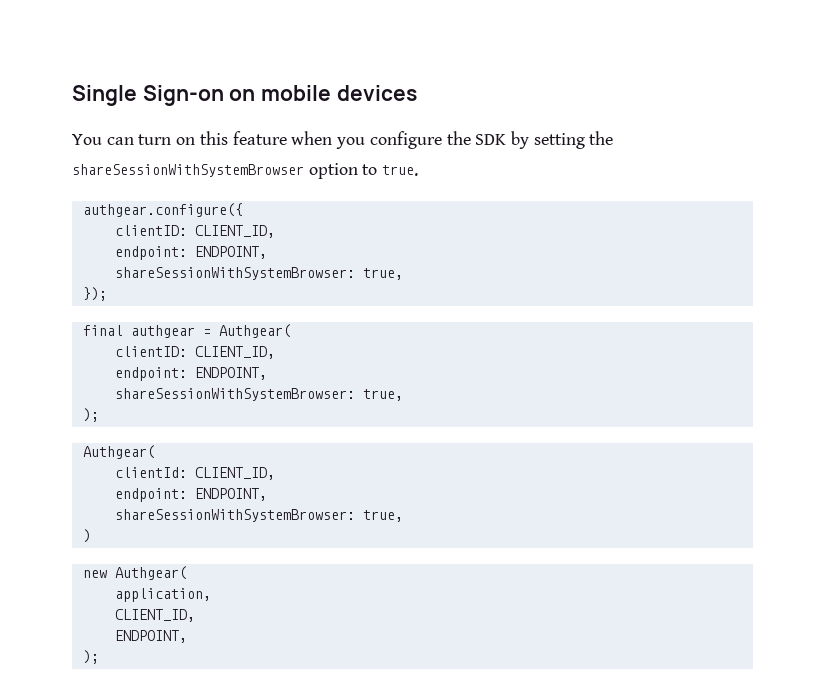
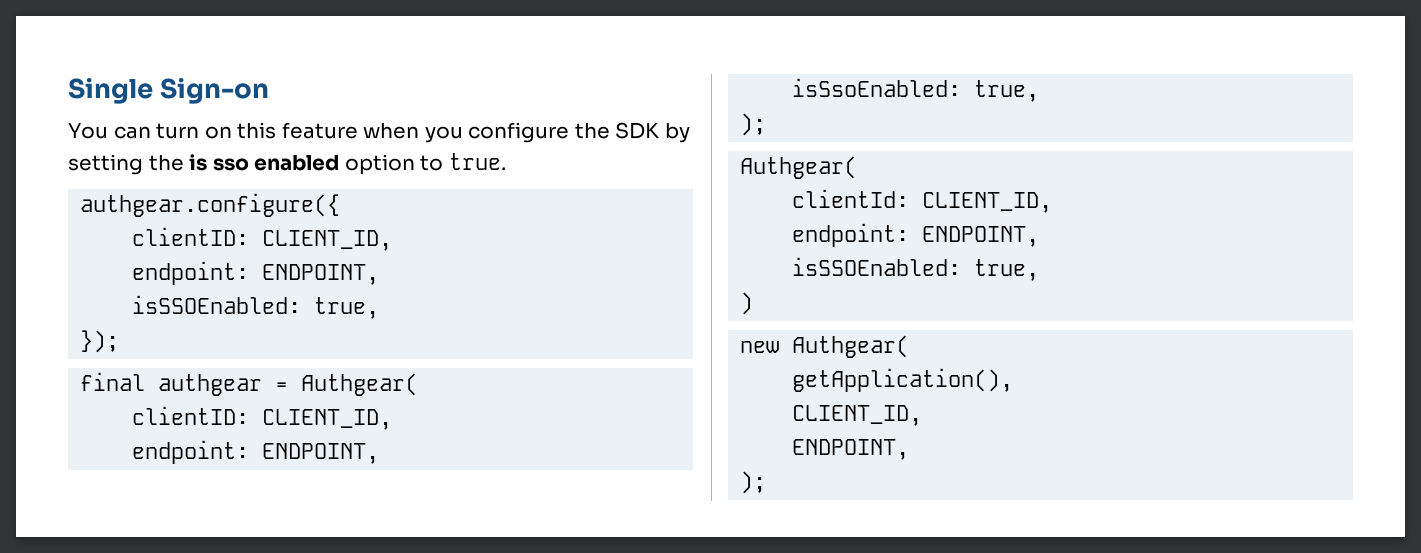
[229,85,417,101] on mobile devices -> (270, 91) none
[72,164,304,177] shareSessionWithSystemBrowser -> [189,154,340,171] is sso enabled
[114,267,355,280] shareSessionWithSystemBrowser: -> [132,295,302,314] isSSOEnabled:
[114,388,355,401] shareSessionWithSystemBrowser: -> [792,78,962,97] isSsoEnabled:
[114,509,355,522] shareSessionWithSystemBrowser: -> [792,257,962,276] isSSOEnabled:
[114,588,211,602] application, -> [792,368,1014,392] getApplication(),

